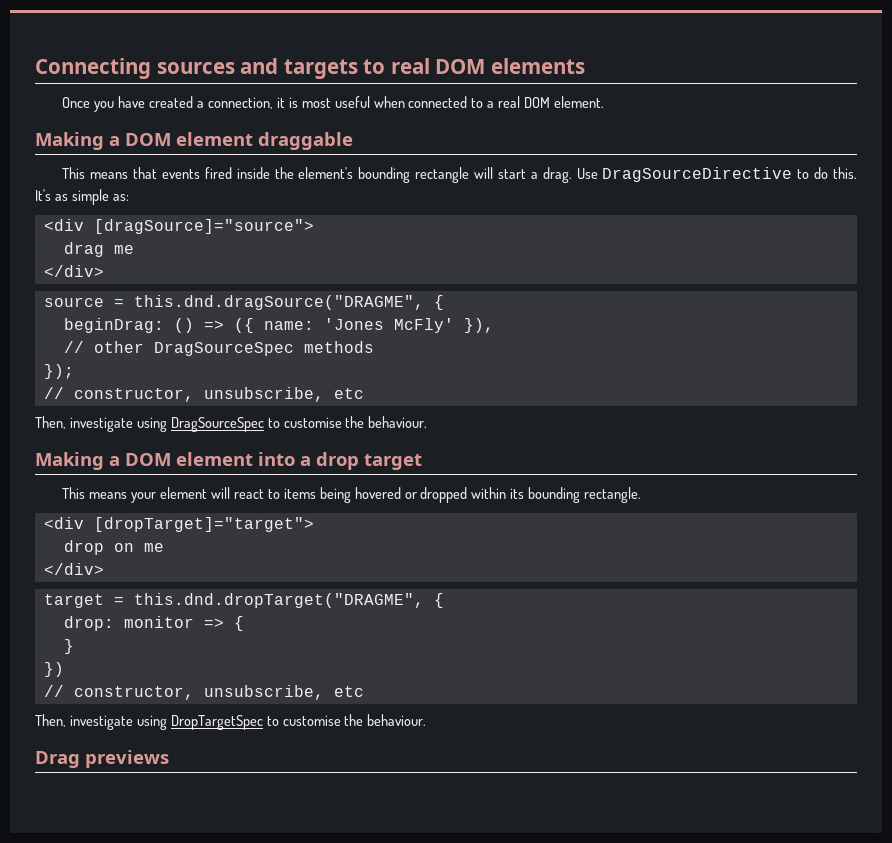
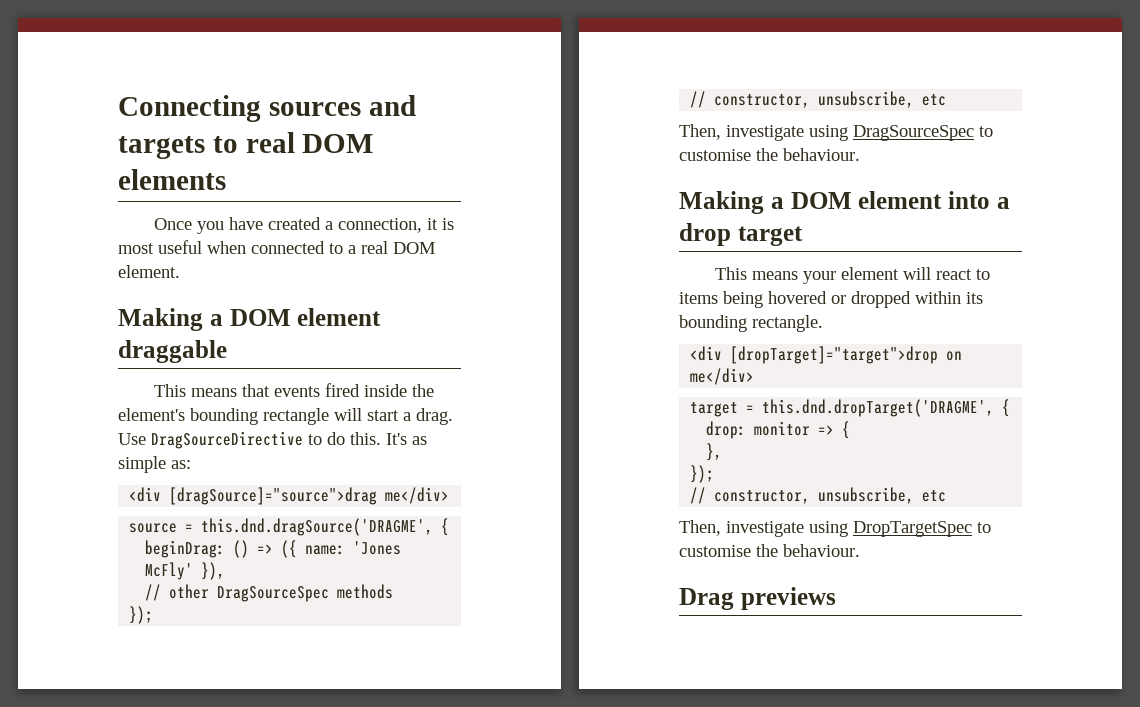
[93,219,314,234] [63,242,134,257] [43,265,104,277] [dragSource]="source"> // drag me // </div> -> [169,487,450,505] [dragSource]="source">drag me</div>
[133,295,424,310] this.dnd.dragSource("DRAGME", -> [201,518,434,536] this.dnd.dragSource('DRAGME',
[93,517,314,532] [63,540,164,555] [43,563,104,575] [dropTarget]="target"> // drop on me // </div> -> [730,346,963,364] [690,368,755,385] [dropTarget]="target">drop on me</div>
[133,593,424,608] this.dnd.dropTarget("DRAGME", -> [762,399,995,417] this.dnd.dropTarget('DRAGME',
[63,639,74,654] [43,662,64,677] } // }) -> [706,443,723,461] [690,465,715,483] }, // });

